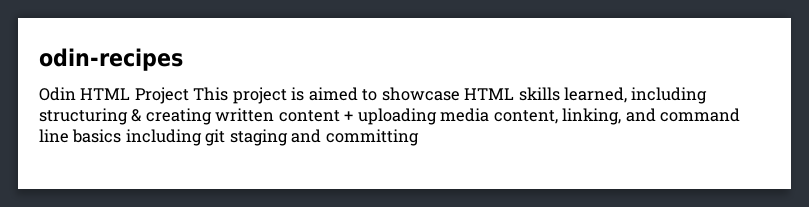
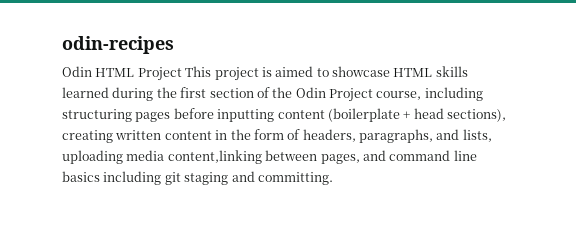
[564,87,708,104] [39,108,622,125] learned, including structuring & creating written content + uploading media content, linking, -> [62,87,483,102] [62,108,506,122] [62,129,492,143] [62,150,360,164] learned during the first section of the Odin Project course, including structuring pages before inputting content (boilerplate + head sections), creating written content in the form of headers, paragraphs, and lists, uploading media content,linking between pages,
[325,129,419,146] committing -> [257,172,333,185] committing.

